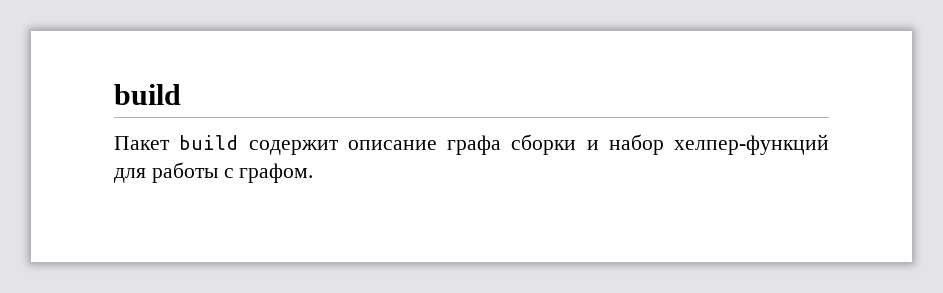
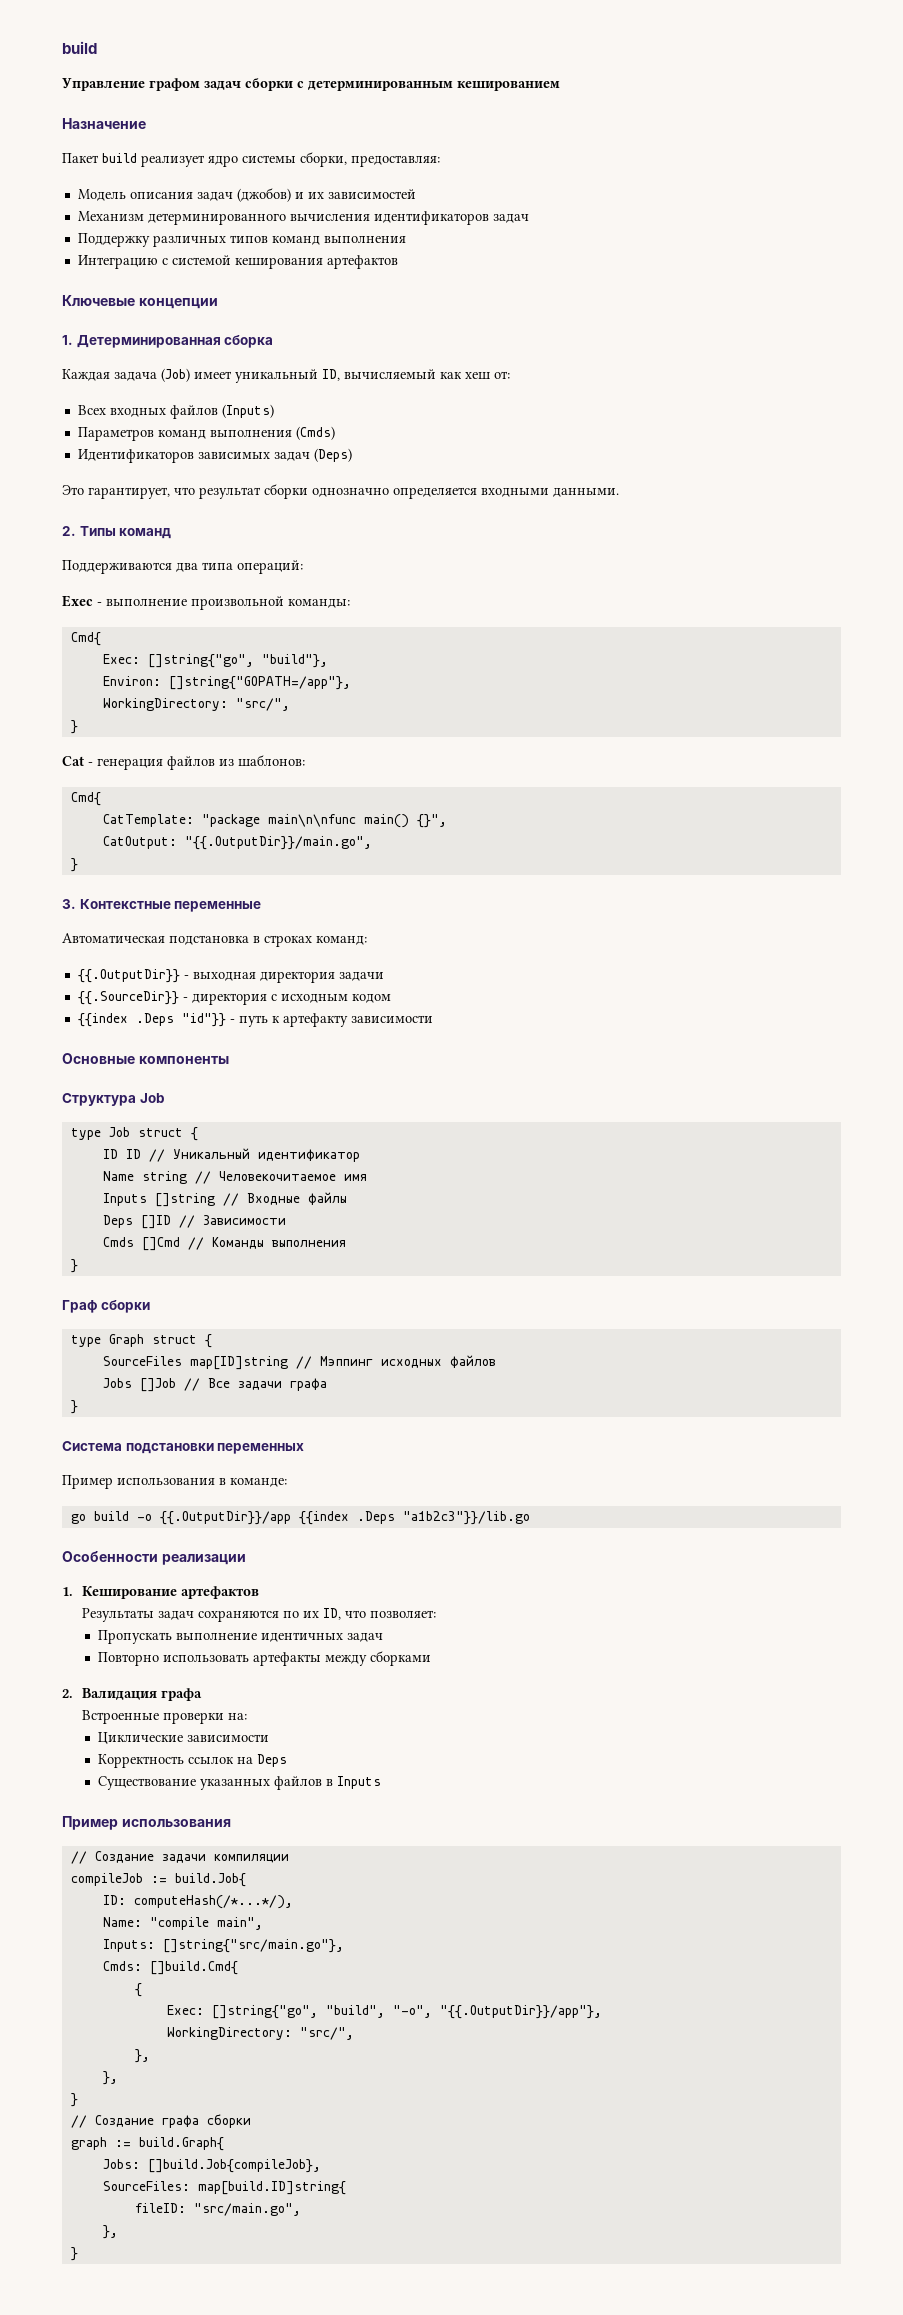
[114,134,829,155] [114,162,314,183] Пакет build содержит описание графа сборки и набор хелпер-функций для работы с графом. -> [62,78,560,91] [62,118,146,129] [62,152,440,167] [77,188,416,202] [77,211,529,225] [77,233,406,247] [77,255,398,269] [62,295,218,309] [62,335,274,348] [62,368,510,383] [77,404,274,419] [77,426,335,441] [77,448,352,463] [62,484,619,499] [62,526,172,539] [62,560,303,574] [62,595,350,610] [70,632,101,646] [102,654,328,668] [102,676,351,690] [102,698,290,711] [70,720,78,734] [62,755,305,770] [70,792,101,806] [102,814,447,828] [102,836,372,850] [70,858,78,872] [62,899,262,912] [62,933,367,947] [77,969,384,983] [77,991,391,1005] [77,1013,433,1027] [62,1053,229,1064] [62,1093,165,1106] [70,1127,198,1141] [102,1148,360,1162] [102,1171,367,1184] [102,1192,347,1207] [102,1215,286,1229] [102,1237,346,1251] [70,1259,78,1273] [62,1300,150,1313] [70,1334,212,1348] [102,1355,496,1370] [102,1378,327,1392] [70,1400,78,1414] [62,1441,305,1454] [62,1475,287,1489] [70,1511,530,1525] [62,1551,246,1565] [62,1586,260,1599] [82,1608,437,1622] [98,1630,384,1644] [98,1651,432,1666] [62,1688,203,1701] [82,1710,248,1724] [98,1732,270,1745] [98,1754,288,1768] [98,1776,382,1790] [62,1816,231,1830] [70,1851,289,1864] [70,1873,246,1887] [102,1895,293,1909] [102,1917,263,1930] [102,1939,344,1953] [102,1961,238,1975] [134,1983,142,1997] [166,2005,602,2019] [166,2027,354,2040] [134,2049,150,2063] [102,2071,118,2085] [70,2093,78,2107] [70,2114,251,2128] [70,2137,224,2151] [102,2159,321,2173] [102,2181,346,2195] [134,2203,301,2216] [102,2225,118,2239] [70,2247,78,2261] Управление графом задач сборки с детерминированным кешированием // Назначение // Пакет build реализует ядро системы сборки, предоставляя: // Модель описания задач (джобов) и их зависимостей // Механизм детерминированного вычисления идентификаторов задач // Поддержку различных типов команд выполнения // Интеграцию с системой кеширования артефактов // Ключевые концепции // 1. Детерминированная сборка // Каждая задача (Job) имеет уникальный ID, вычисляемый как хеш от: // Всех входных файлов (Inputs) // Параметров команд выполнения (Cmds) // Идентификаторов зависимых задач (Deps) // Это гарантирует, что результат сборки однозначно определяется входными данными. // 2. Типы команд // Поддерживаются два типа операций: // Exec - выполнение произвольной команды: // Cmd{ // Exec: []string{"go", "build"}, // Environ: []string{"GOPATH=/app"}, // WorkingDirectory: "src/", // } // Cat - генерация файлов из шаблонов: // Cmd{ // CatTemplate: "package main\n\nfunc main() {}", // CatOutput: "{{.OutputDir}}/main.go", // } // 3. Контекстные переменные // Автоматическая подстановка в строках команд: // {{.OutputDir}} - выходная директория задачи // {{.SourceDir}} - директория с исходным кодом // {{index .Deps "id"}} - путь к артефакту зависимости // Основные компоненты // Структура Job // type Job struct { // ID ID // Уникальный идентификатор // Name string // Человекочитаемое имя // Inputs []string // Входные файлы // Deps []ID // Зависимости // Cmds []Cmd // Команды выполнения // } // Граф сборки // type Graph struct { // SourceFiles map[ID]string // Мэппинг исходных файлов // Jobs []Job // Все задачи графа // } // Система подстановки переменных // Пример использования в команде: // go build -o {{.OutputDir}}/app {{index .Deps "a1b2c3"}}/lib.go // Особенности реализации // 1. Кеширование артефактов // Результаты задач сохраняются по их ID, что позволяет: // Пропускать выполнение идентичных задач // Повторно использовать артефакты между сборками // 2. Валидация графа // Встроенные проверки на: // Циклические зависимости // Корректность ссылок на Deps // Существование указанных файлов в Inputs // Пример использования // // Создание задачи компиляции // compileJob := build.Job{ // ID: computeHash(/*...*/), // Name: "compile main", // Inputs: []string{"src/main.go"}, // Cmds: []build.Cmd{ // { // Exec: []string{"go", "build", "-o", "{{.OutputDir}}/app"}, // WorkingDirectory: "src/", // }, // }, // } // // Создание графа сборки // graph := build.Graph{ // Jobs: []build.Job{compileJob}, // SourceFiles: map[build.ID]string{ // fileID: "src/main.go", // }, // }

